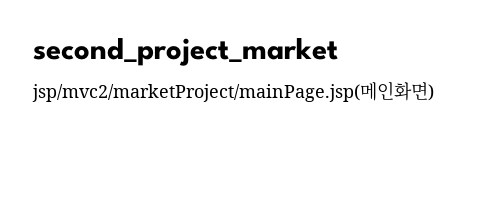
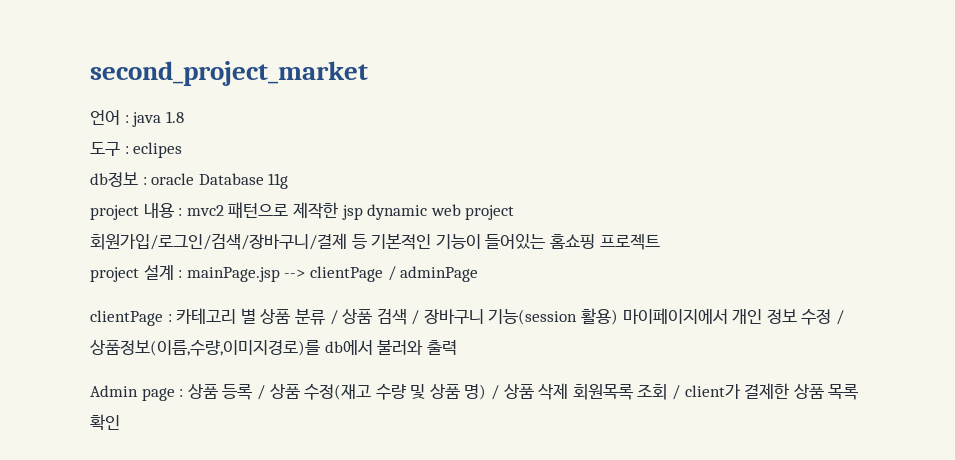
[32,81,434,102] jsp/mvc2/marketProject/mainPage.jsp(메인화면) -> [90,110,184,127] [90,142,183,158] [90,172,289,189] [90,202,515,220] [90,233,660,250] [90,265,479,282] [90,308,845,326] [90,340,457,356] [90,383,859,401] [90,414,120,431] 언어 : java 1.8 // 도구 : eclipes // db정보 : oracle Database 11g // project 내용 : mvc2 패턴으로 제작한 jsp dynamic web project // 회원가입/로그인/검색/장바구니/결제 등 기본적인 기능이 들어있는 홈쇼핑 프로젝트 // project 설계 : mainPage.jsp --> clientPage / adminPage // clientPage : 카테고리 별 상품 분류 / 상품 검색 / 장바구니 기능(session 활용) 마이페이지에서 개인 정보 수정 / 상품정보(이름,수량,이미지경로)를 db에서 불러와 출력 // Admin page : 상품 등록 / 상품 수정(재고 수량 및 상품 명) / 상품 삭제 회원목록 조회 / client가 결제한 상품 목록 확인

